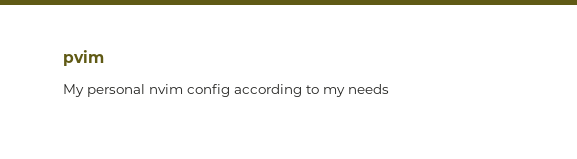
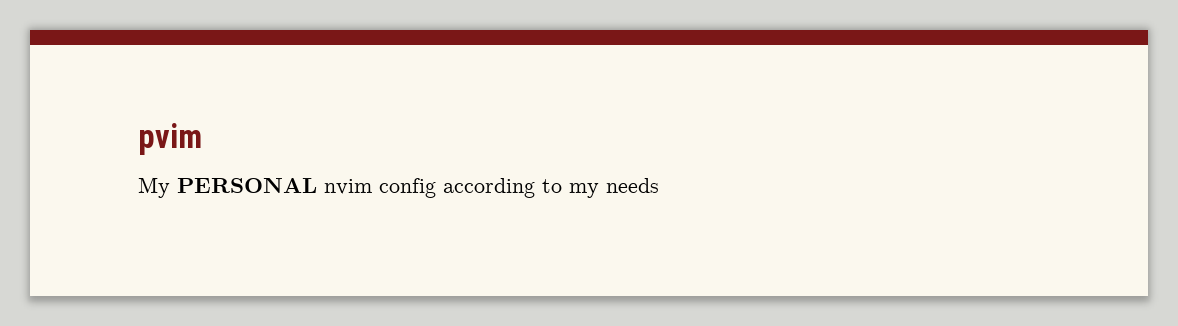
[87,84,145,97] personal -> [177,178,317,193] PERSONAL

